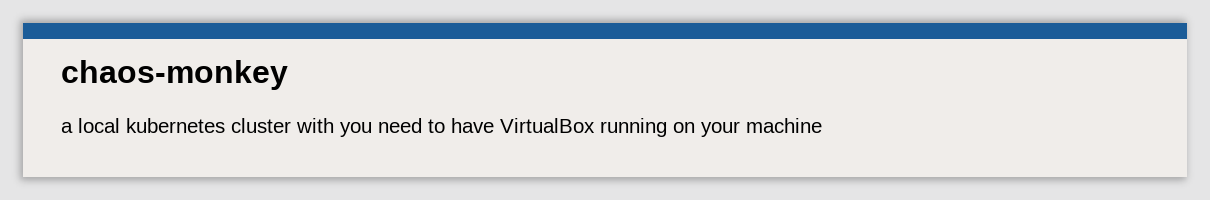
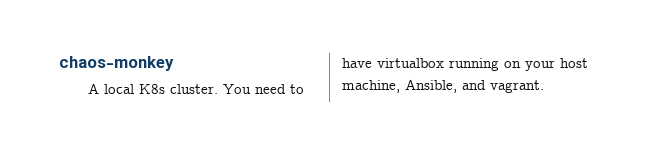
[61,118,372,137] a local kubernetes cluster with you -> [87,83,251,94] A local K8s cluster. You
[500,118,595,133] VirtualBox -> [377,58,444,68] virtualbox
[746,118,822,133] machine -> [560,58,588,68] [342,79,544,93] host machine, Ansible, and vagrant.

